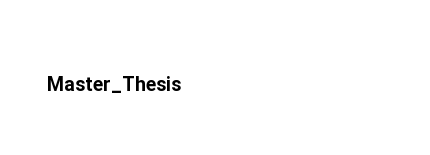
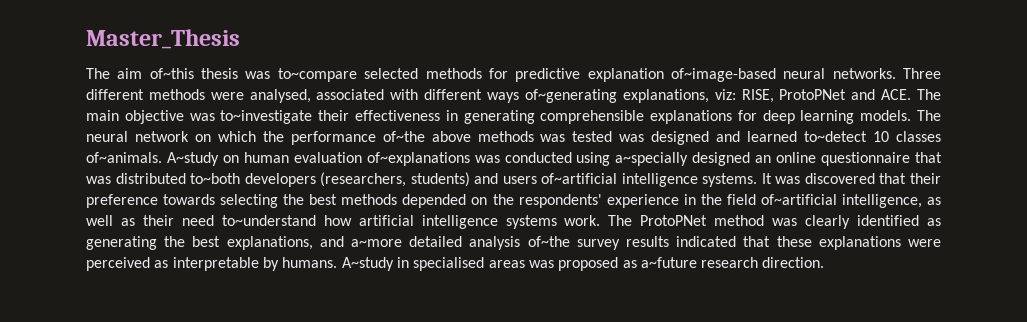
(181, 84) none -> [86,68,941,82] [86,89,942,103] [86,110,942,124] [86,131,942,145] [86,152,943,166] [86,172,941,187] [86,194,941,208] [86,215,941,229] [86,236,942,250] [86,257,825,271] // The aim of~this thesis was to~compare selected methods for predictive explanation of~image-based neural networks. Three different methods were analysed, associated with different ways of~generating explanations, viz: RISE, ProtoPNet and ACE. The main objective was to~investigate their effectiveness in generating comprehensible explanations for deep learning models. The neural network on which the performance of~the above methods was tested was designed and learned to~detect 10 classes of~animals. A~study on human evaluation of~explanations was conducted using a~specially designed an online questionnaire that was distributed to~both developers (researchers, students) and users of~artificial intelligence systems. It was discovered that their preference towards selecting the best methods depended on the respondents' experience in the field of~artificial intelligence, as well as their need to~understand how artificial intelligence systems work. The ProtoPNet method was clearly identified as generating the best explanations, and a~more detailed analysis of~the survey results indicated that these explanations were perceived as interpretable by humans. A~study in specialised areas was proposed as a~future research direction.

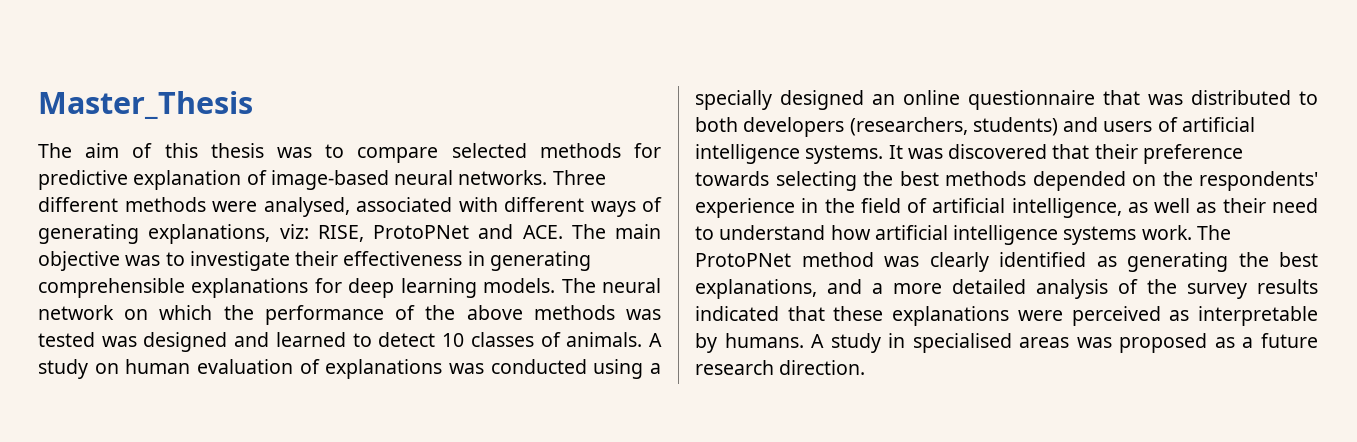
[149,68,357,82] of~this thesis was to~compare -> [132,143,439,163] of this thesis was to compare
[670,68,776,82] of~image-based -> [246,170,389,190] of image-based
[524,89,617,103] of~generating -> [642,197,662,212] [38,224,139,244] of generating
[220,110,313,124] to~investigate -> [165,251,290,271] to investigate
[382,131,425,142] of~the -> [395,305,456,320] of the
[804,131,942,142] [86,152,219,166] to~detect 10 classes of~animals. A~study -> [352,332,663,347] [38,359,88,379] to detect 10 classes of animals. A study
[366,152,470,166] of~explanations -> [299,359,443,379] of explanations
[615,152,689,166] a~specially -> [650,363,661,374] [695,90,772,110] a specially
[190,173,241,184] to~both -> [1299,91,1318,105] [695,117,738,132] to both
[541,173,618,184] of~artificial -> [1157,117,1255,132] of artificial
[760,194,837,205] of~artificial -> [907,198,1006,213] of artificial
[221,215,316,226] to~understand -> [695,225,826,240] to understand
[351,236,570,250] a~more detailed analysis of~the -> [872,279,1177,299] a more detailed analysis of the
[341,257,394,271] A~study -> [811,333,881,353] A study
[640,257,697,268] a~future -> [1242,333,1318,348] a future

